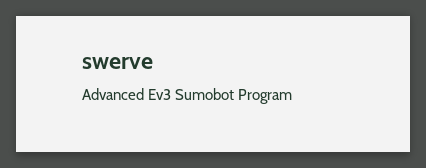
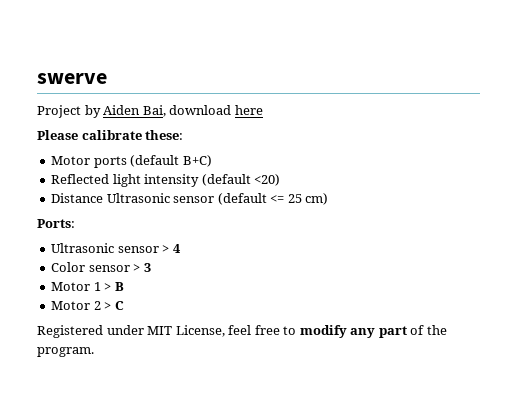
[82,88,293,104] Advanced Ev3 Sumobot Program -> [37,105,263,118] [37,130,184,140] [51,155,212,168] [51,174,281,187] [51,193,329,205] [37,219,75,228] [51,243,181,253] [51,262,151,272] [51,282,124,291] [51,301,124,310] [37,325,447,338] [37,347,94,357] Project by Aiden Bai, download here // Please calibrate these: // Motor ports (default B+C) // Reflected light intensity (default <20) // Distance Ultrasonic sensor (default <= 25 cm) // Ports: // Ultrasonic sensor > 4 // Color sensor > 3 // Motor 1 > B // Motor 2 > C // Registered under MIT License, feel free to modify any part of the program.

